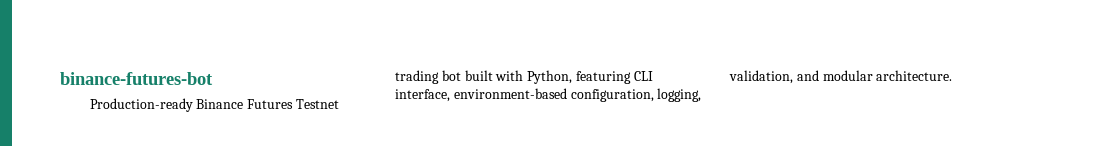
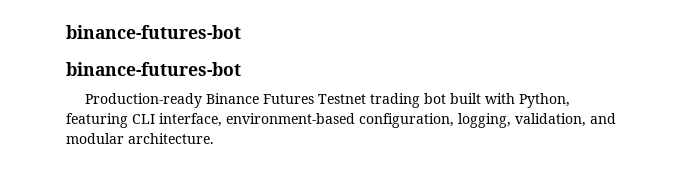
[60,72,213,85] binance-futures-bot -> [66,25,241,39] [66,62,241,76] binance-futures-bot // binance-futures-bot

